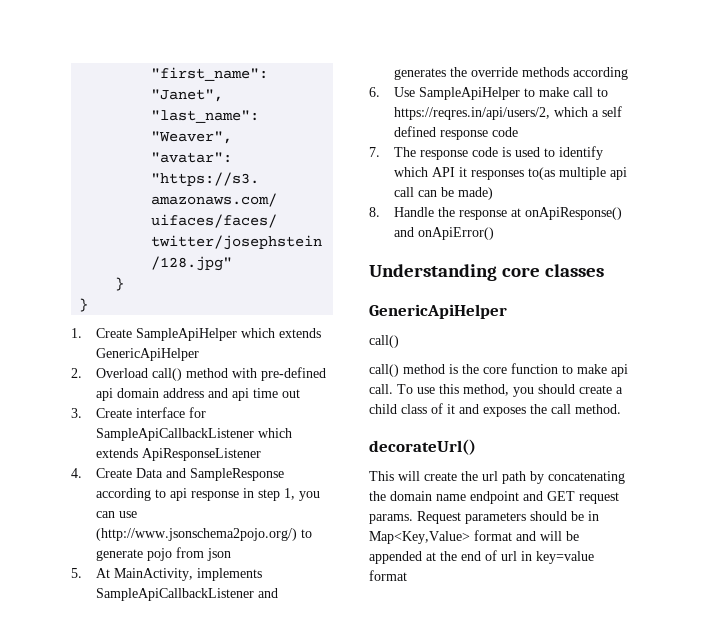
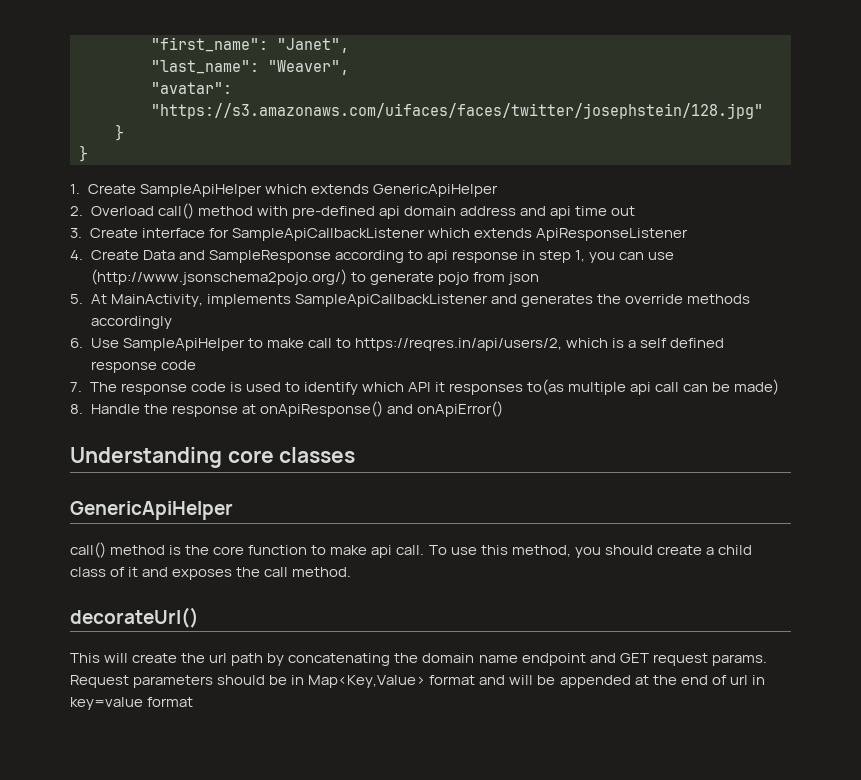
[573,67,629,80] according -> [90,316,172,329] accordingly
(589, 112) none -> [611,338,624,348] is
[369,364,399,377] // call() -> (106, 550) none

